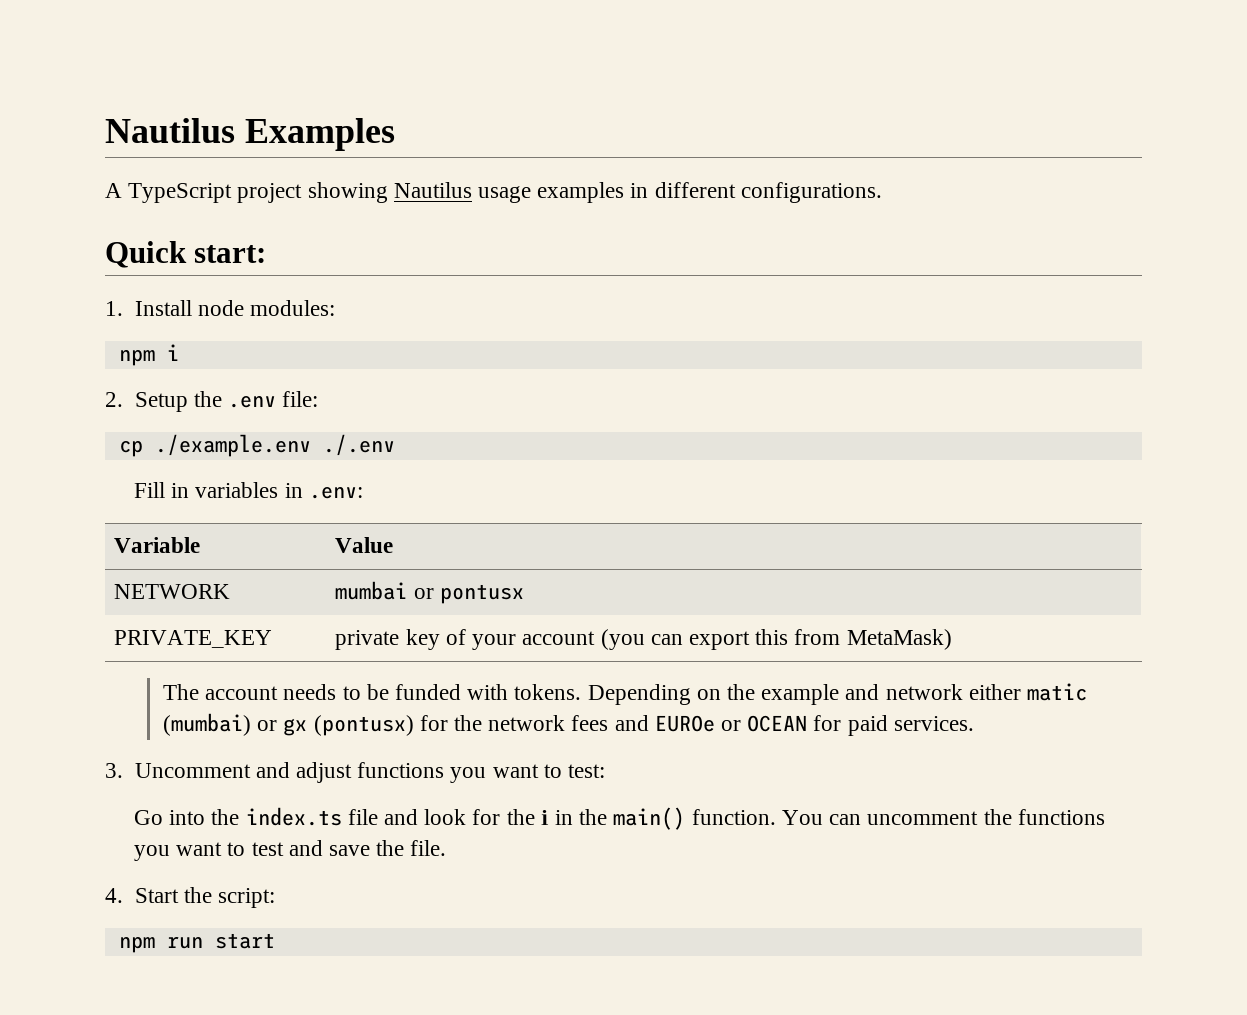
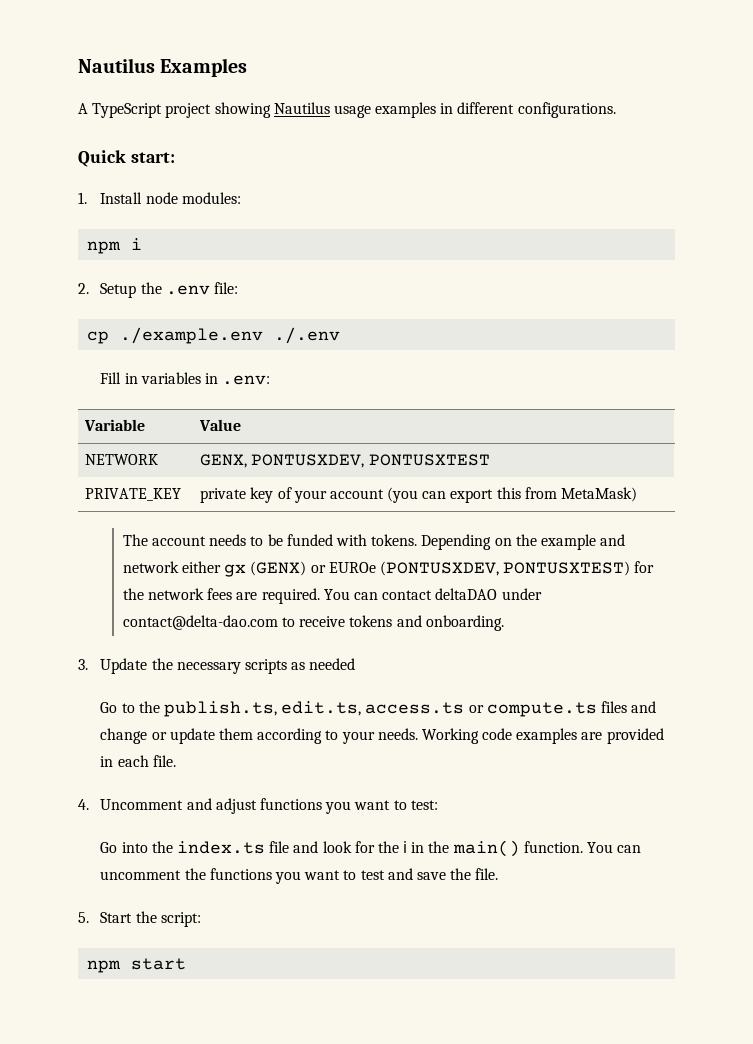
[335,581,524,604] mumbai or pontusx -> [200,454,490,468] GENX, PONTUSXDEV, PONTUSXTEST
[1027,683,1088,701] [162,713,974,736] [105,763,123,778] matic (mumbai) or gx (pontusx) for the network fees and EUROe or OCEAN for paid services. // 3. -> [224,561,655,577] [122,588,542,604] [122,615,504,631] [78,658,356,674] [100,701,657,717] [100,728,664,744] [100,755,176,767] [78,799,89,810] gx (GENX) or EUROe (PONTUSXDEV, PONTUSXTEST) for the network fees are required. You can contact deltaDAO under contact@delta-dao.com to receive tokens and onboarding. // 3. Update the necessary scripts as needed // Go to the publish.ts, edit.ts, access.ts or compute.ts files and change or update them according to your needs. Working code examples are provided in each file. // 4.
[105,888,123,903] 4. -> [78,912,89,923] 5.
[166,936,203,949] run -> (122, 966) none

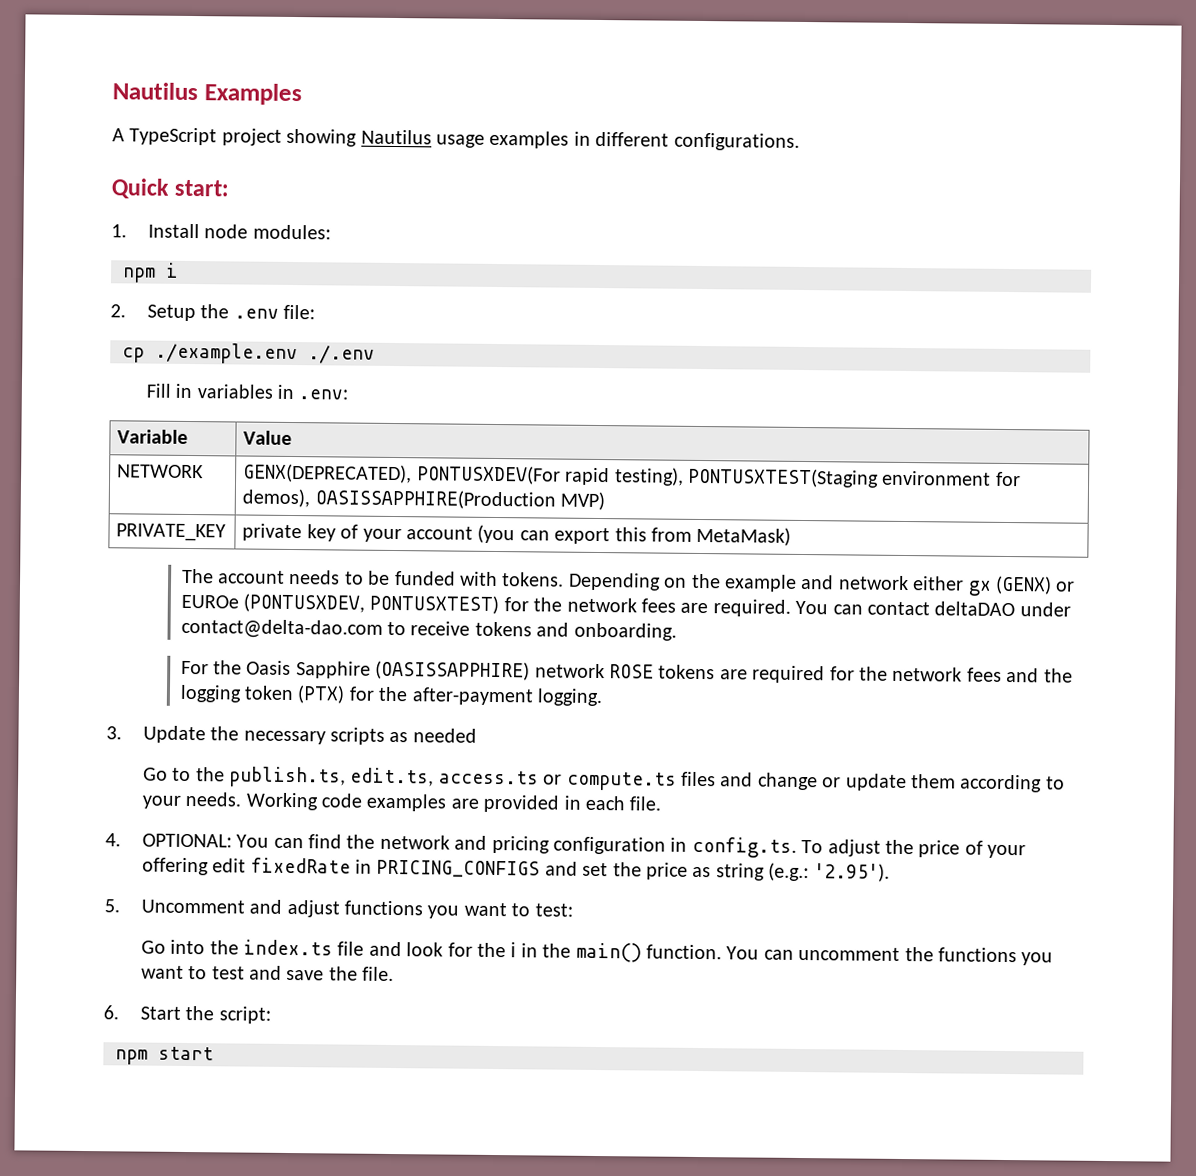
[200,454,490,468] GENX, PONTUSXDEV, PONTUSXTEST -> [243,463,1021,488] [242,488,606,511] GENX(DEPRECATED), PONTUSXDEV(For rapid testing), PONTUSXTEST(Staging environment for demos), OASISSAPPHIRE(Production MVP)
(504, 623) none -> [180,660,1073,684] [179,684,603,707] // For the Oasis Sapphire (OASISSAPPHIRE) network ROSE tokens are required for the network fees and the logging token (PTX) for the after-payment logging.
(89, 804) none -> [141,833,1027,859] [141,857,890,882] [104,899,120,913] OPTIONAL: You can find the network and pricing configuration in config.ts. To adjust the price of your offering edit fixedRate in PRICING_CONFIGS and set the price as string (e.g.: '2.95'). // 5.
[78,912,89,923] 5. -> [103,1005,119,1020] 6.

